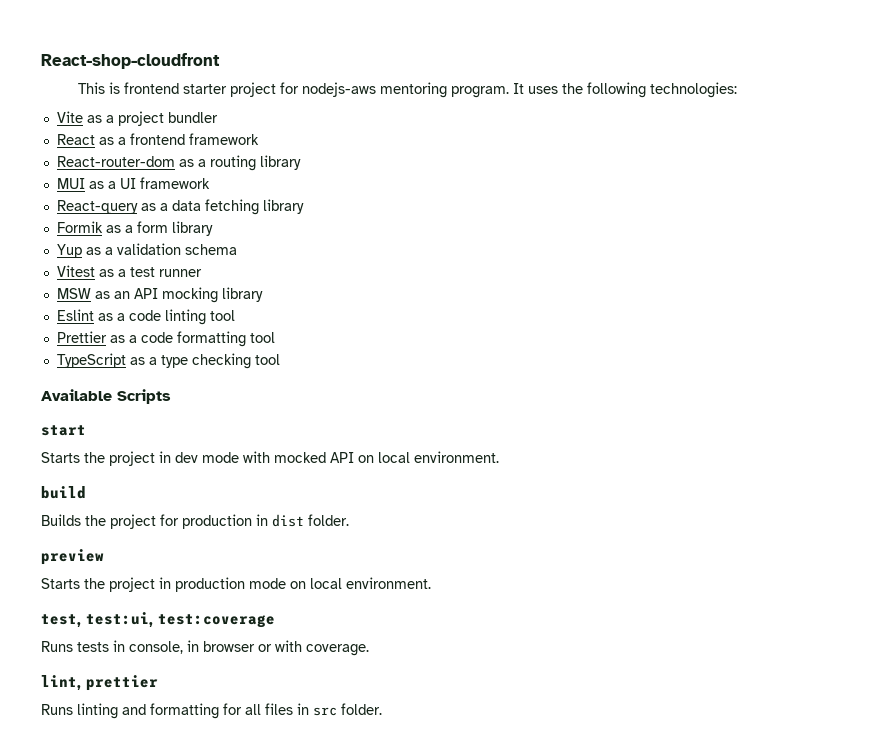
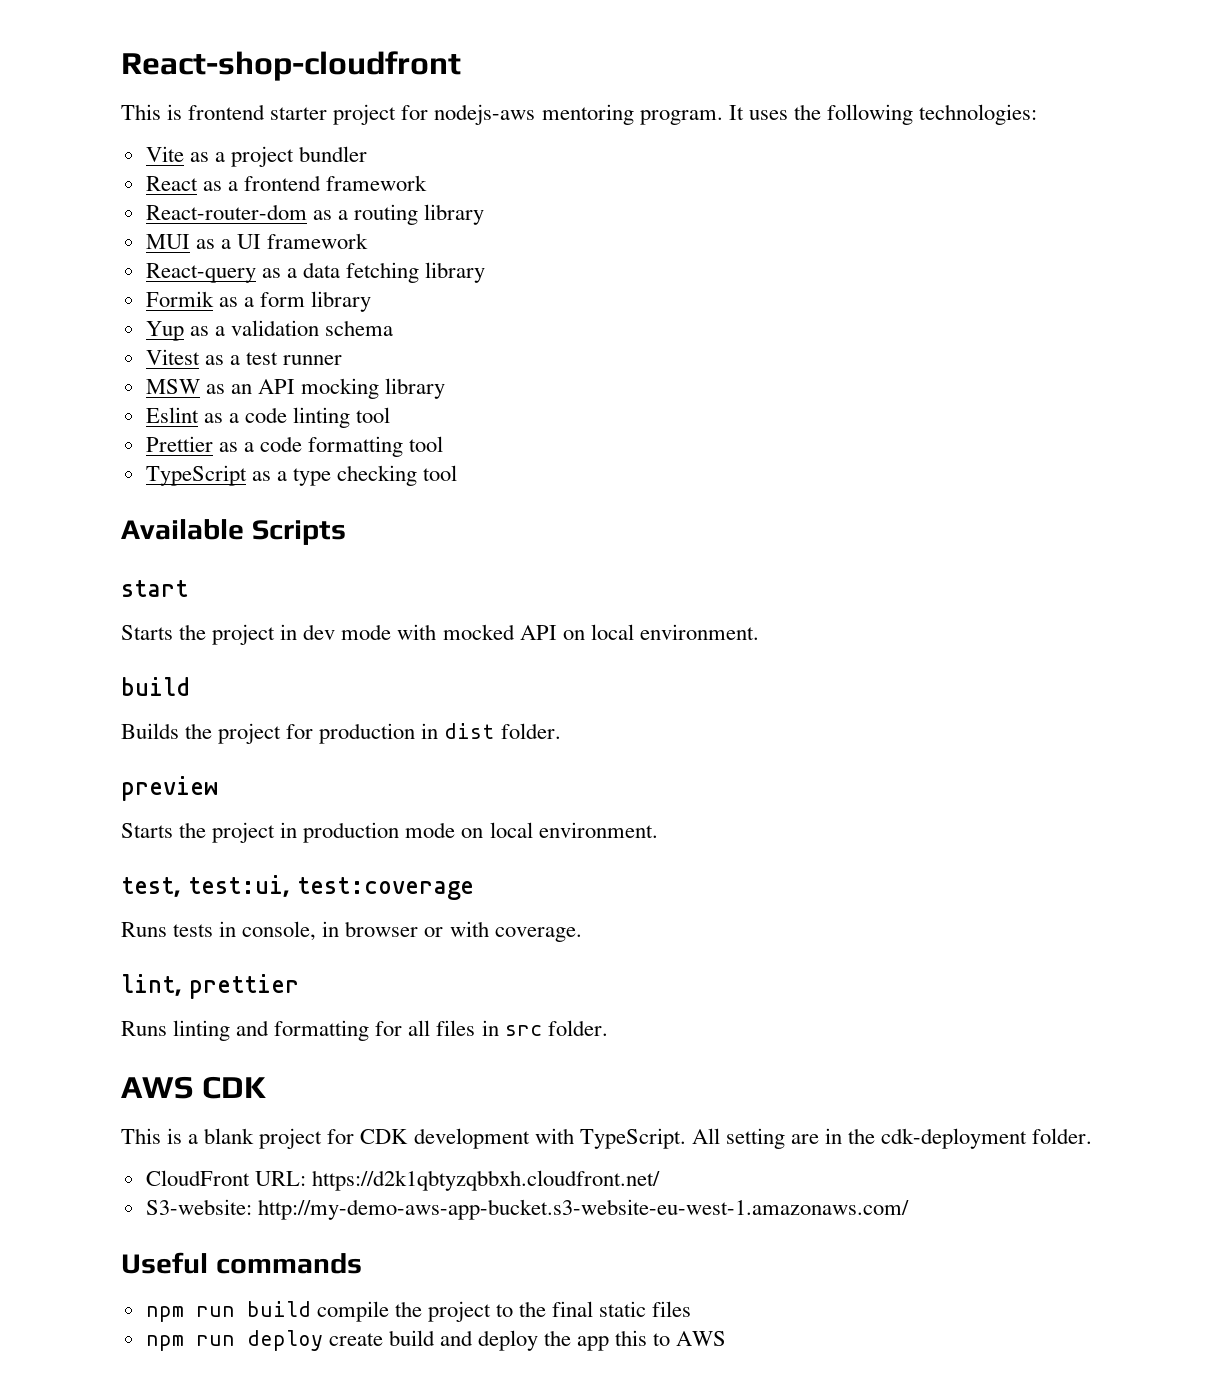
(382, 709) none -> [121,1076,266,1099] [121,1128,1093,1149] [145,1170,660,1191] [145,1199,909,1220] [121,1252,362,1274] [145,1301,692,1322] [145,1330,727,1351] // AWS CDK // This is a blank project for CDK development with TypeScript. All setting are in the cdk-deployment folder. // CloudFront URL: https://d2k1qbtyzqbbxh.cloudfront.net/ // S3-website: http://my-demo-aws-app-bucket.s3-website-eu-west-1.amazonaws.com/ // Useful commands // npm run build compile the project to the final static files // npm run deploy create build and deploy the app this to AWS

